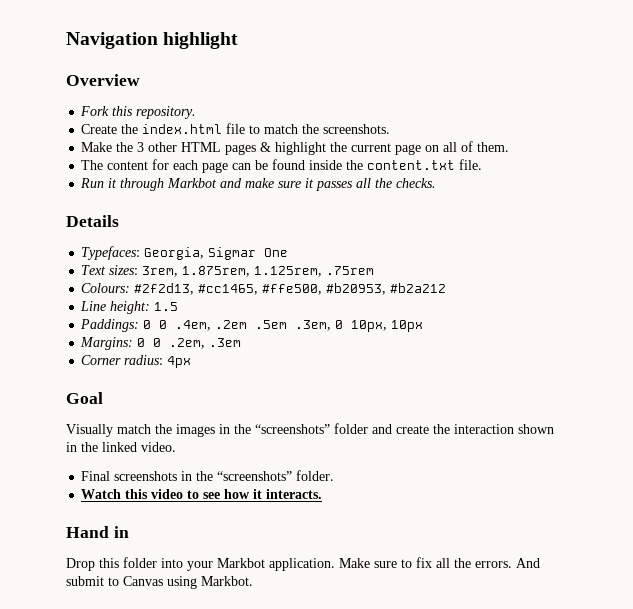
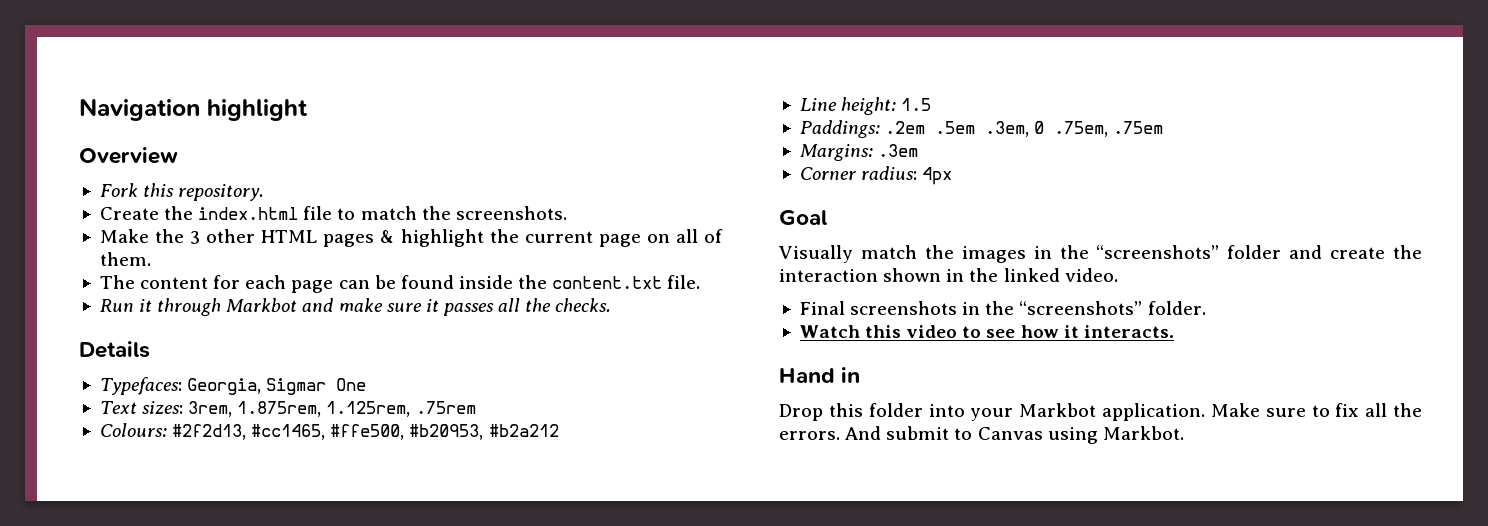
[143,320,212,331] 0 0 .4em, -> (880, 129) none
[351,320,424,332] 10px, 10px -> [1054,121,1164,137] .75em, .75em
[137,338,206,349] 0 0 .2em, -> (873, 152) none

